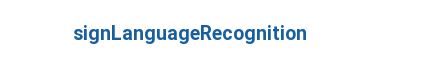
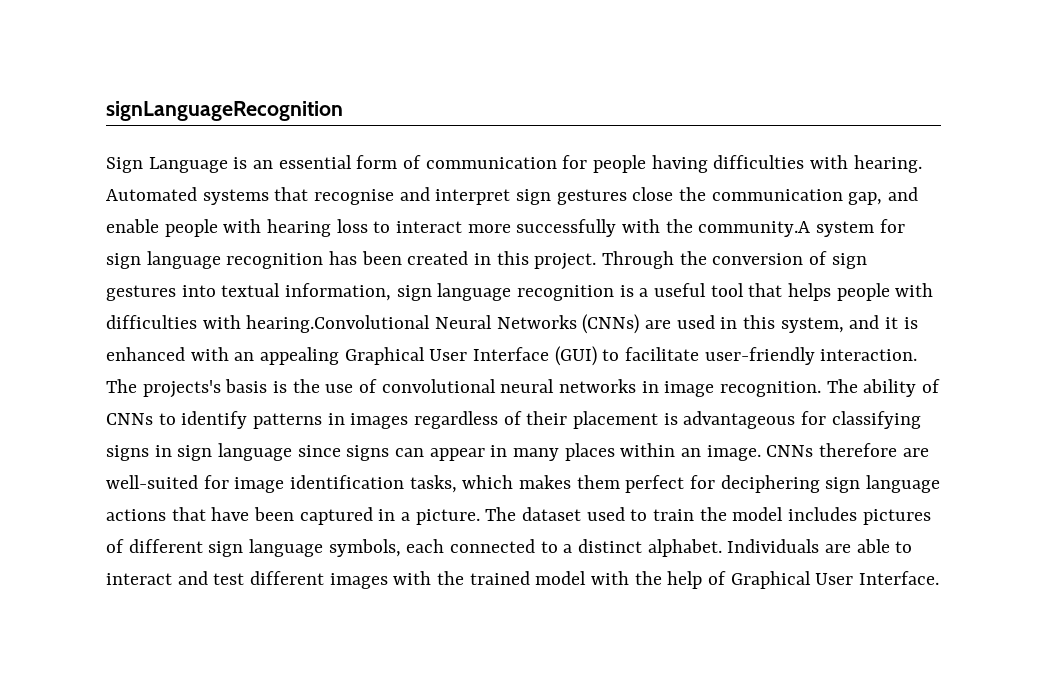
(307, 34) none -> [106,155,922,173] [106,187,919,205] [106,219,905,237] [106,251,867,270] [106,283,934,301] [106,314,918,334] [106,346,918,366] [106,379,941,398] [106,411,921,429] [106,443,929,461] [106,475,941,493] [106,507,931,525] [106,539,913,557] [106,571,940,589] // Sign Language is an essential form of communication for people having difficulties with hearing. Automated systems that recognise and interpret sign gestures close the communication gap, and enable people with hearing loss to interact more successfully with the community.A system for sign language recognition has been created in this project. Through the conversion of sign gestures into textual information, sign language recognition is a useful tool that helps people with difficulties with hearing.Convolutional Neural Networks (CNNs) are used in this system, and it is enhanced with an appealing Graphical User Interface (GUI) to facilitate user-friendly interaction. The projects's basis is the use of convolutional neural networks in image recognition. The ability of CNNs to identify patterns in images regardless of their placement is advantageous for classifying signs in sign language since signs can appear in many places within an image. CNNs therefore are well-suited for image identification tasks, which makes them perfect for deciphering sign language actions that have been captured in a picture. The dataset used to train the model includes pictures of different sign language symbols, each connected to a distinct alphabet. Individuals are able to interact and test different images with the trained model with the help of Graphical User Interface.

